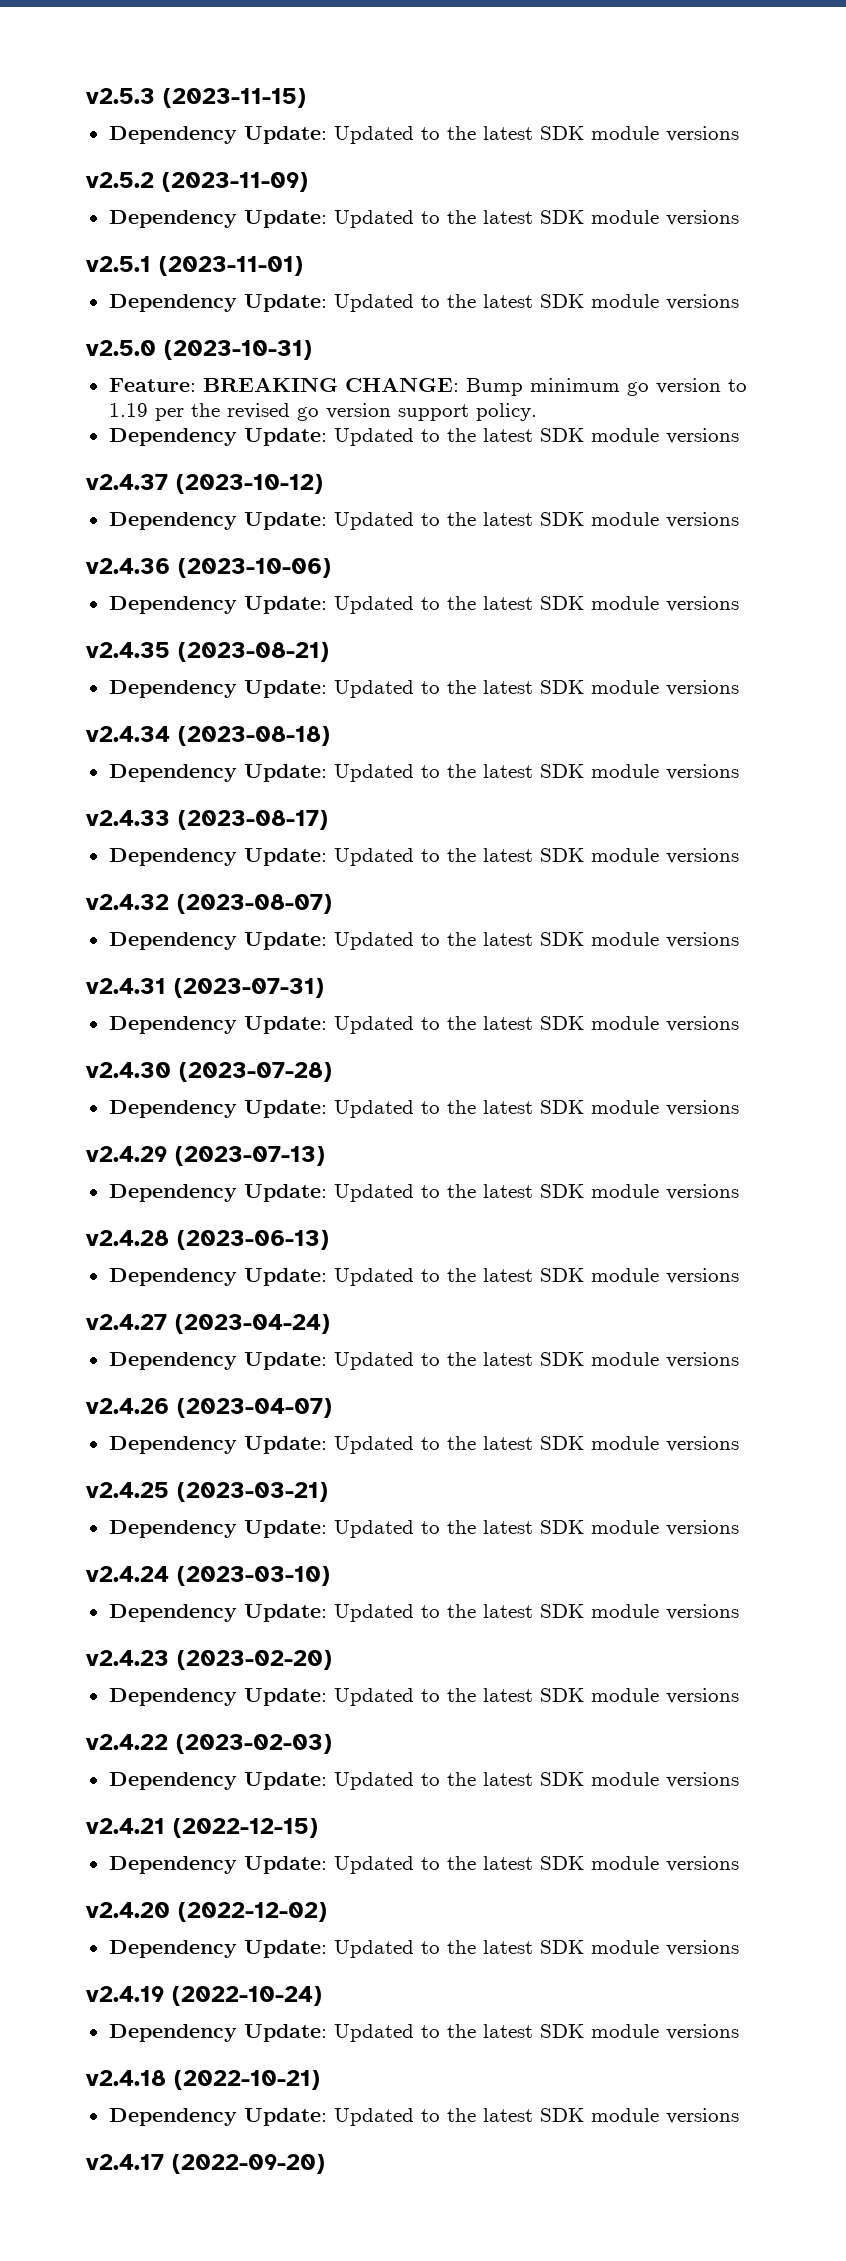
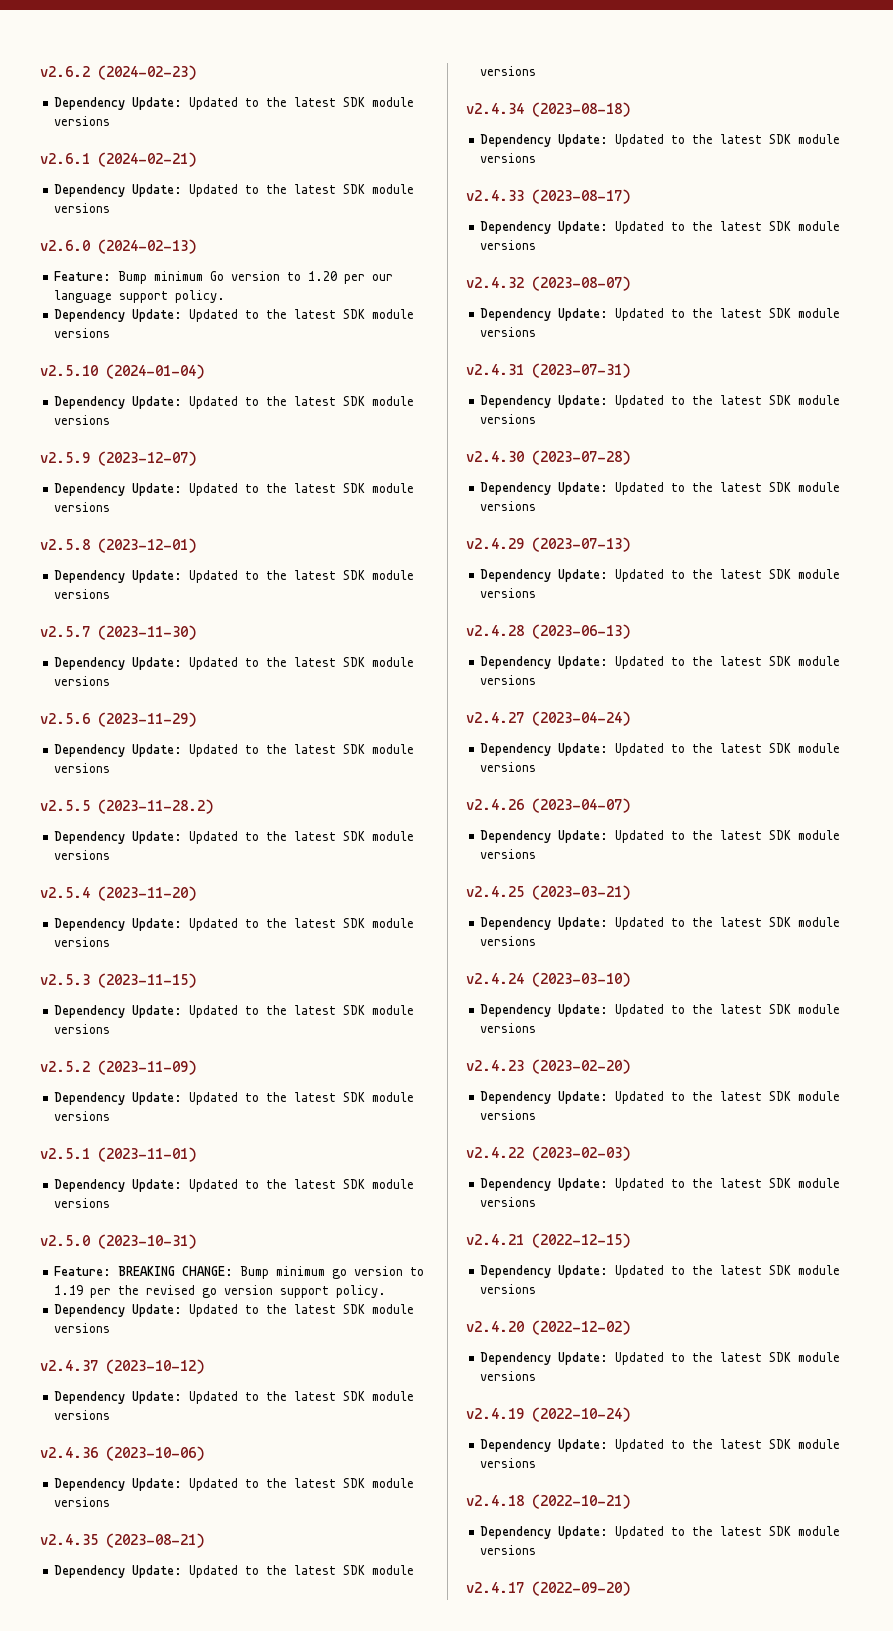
(86, 96) none -> [40,65,197,80] [54,97,415,110] [54,116,111,126] [40,152,197,167] [54,184,415,197] [54,203,111,213] [40,239,197,254] [54,271,394,284] [54,290,226,303] [54,309,415,322] [54,328,111,338] [40,364,205,379] [54,396,415,409] [54,415,111,425] [40,451,197,466] [54,483,415,496] [54,502,111,512] [40,538,197,553] [54,570,415,583] [54,589,111,599] [40,625,197,640] [54,657,415,670] [54,676,111,686] [40,712,197,727] [54,744,415,757] [54,763,111,773] [40,799,214,814] [54,831,415,844] [54,850,111,860] [40,886,197,901] [54,918,415,931] [54,937,111,947] v2.6.2 (2024-02-23) // Dependency Update: Updated to the latest SDK module versions // v2.6.1 (2024-02-21) // Dependency Update: Updated to the latest SDK module versions // v2.6.0 (2024-02-13) // Feature: Bump minimum Go version to 1.20 per our language support policy. // Dependency Update: Updated to the latest SDK module versions // v2.5.10 (2024-01-04) // Dependency Update: Updated to the latest SDK module versions // v2.5.9 (2023-12-07) // Dependency Update: Updated to the latest SDK module versions // v2.5.8 (2023-12-01) // Dependency Update: Updated to the latest SDK module versions // v2.5.7 (2023-11-30) // Dependency Update: Updated to the latest SDK module versions // v2.5.6 (2023-11-29) // Dependency Update: Updated to the latest SDK module versions // v2.5.5 (2023-11-28.2) // Dependency Update: Updated to the latest SDK module versions // v2.5.4 (2023-11-20) // Dependency Update: Updated to the latest SDK module versions //

